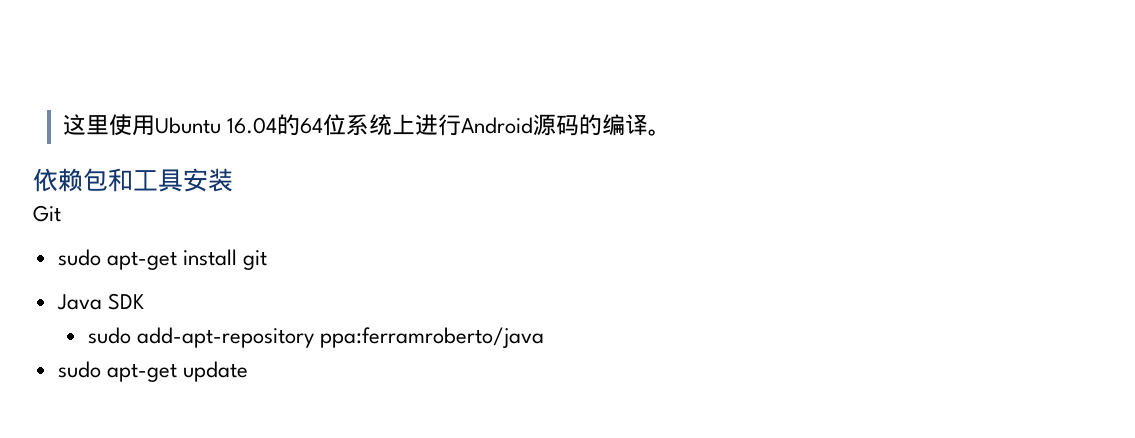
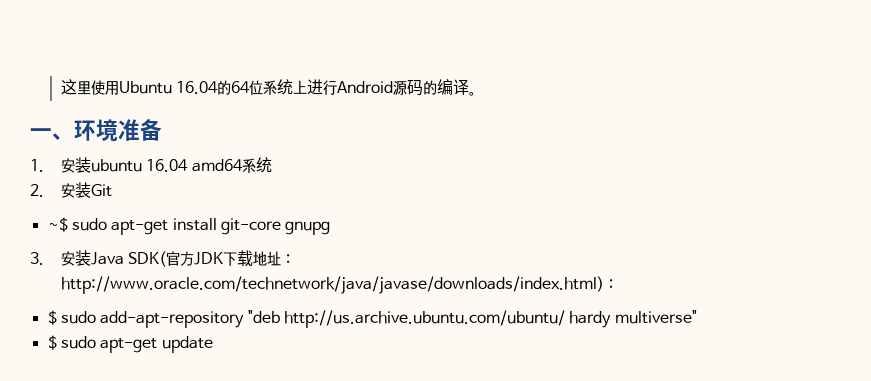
[33,168,233,192] 依赖包和工具安装 // -> [30,119,162,141] [30,157,272,173] [30,182,92,198] 一、环境准备 // 1.安装ubuntu 16.04 amd64系统 // 2.安装
(61, 213) none -> [47,217,68,232] ~$
[242,250,267,270] [56,293,144,310] [87,327,544,348] git // Java SDK // sudo add-apt-repository ppa:ferramroberto/java // -> [220,218,331,235] [30,250,296,267] [61,276,619,294] [47,310,697,328] [47,335,57,350] git-core gnupg // 3.安装Java SDK(官方JDK下载地址：http://www.oracle.com/technetwork/java/javase/downloads/index.html)： // $ sudo add-apt-repository "deb http://us.archive.ubuntu.com/ubuntu/ hardy multiverse" // $

